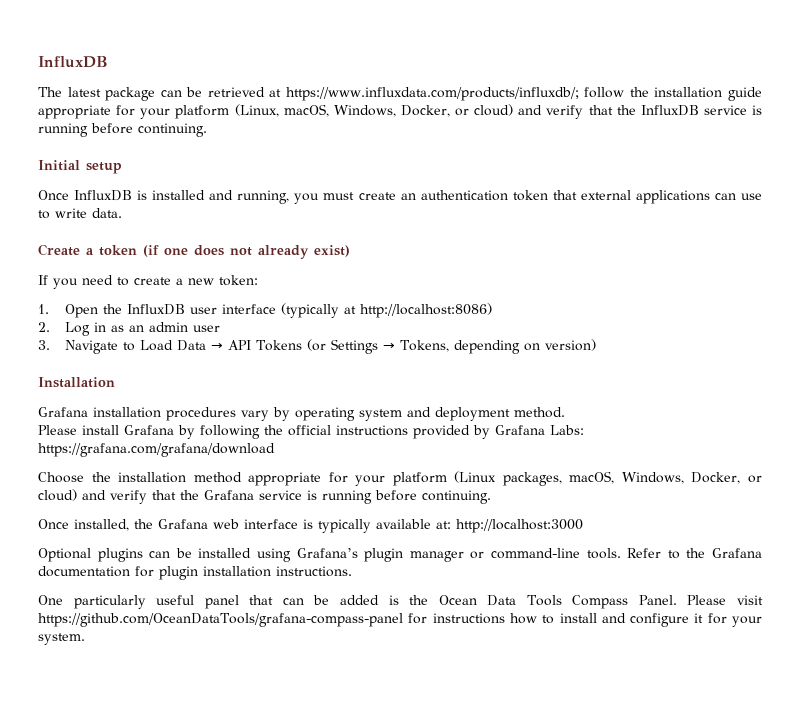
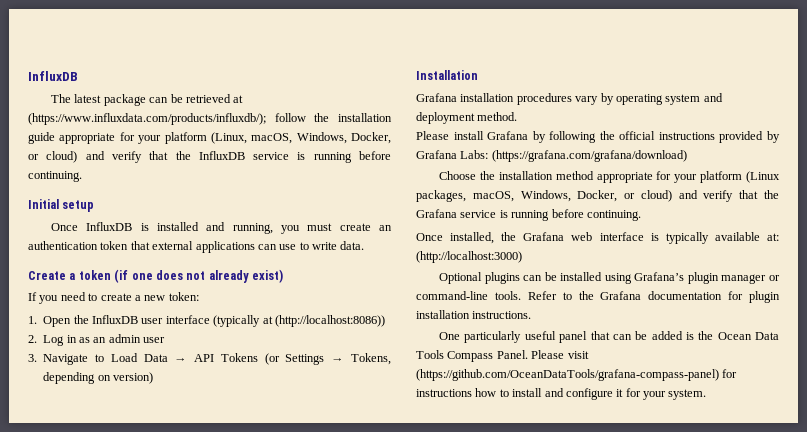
[285,87,579,101] https://www.influxdata.com/products/influxdb/; -> [28,113,266,125] (https://www.influxdata.com/products/influxdb/);
[360,303,493,318] http://localhost:8086) -> [274,315,385,327] (http://localhost:8086))
[38,443,275,457] https://grafana.com/grafana/download -> [491,150,687,162] (https://grafana.com/grafana/download)
[456,519,583,533] http://localhost:3000 -> [416,251,522,263] (http://localhost:3000)
[38,613,403,627] https://github.com/OceanDataTools/grafana-compass-panel -> [416,369,719,381] (https://github.com/OceanDataTools/grafana-compass-panel)

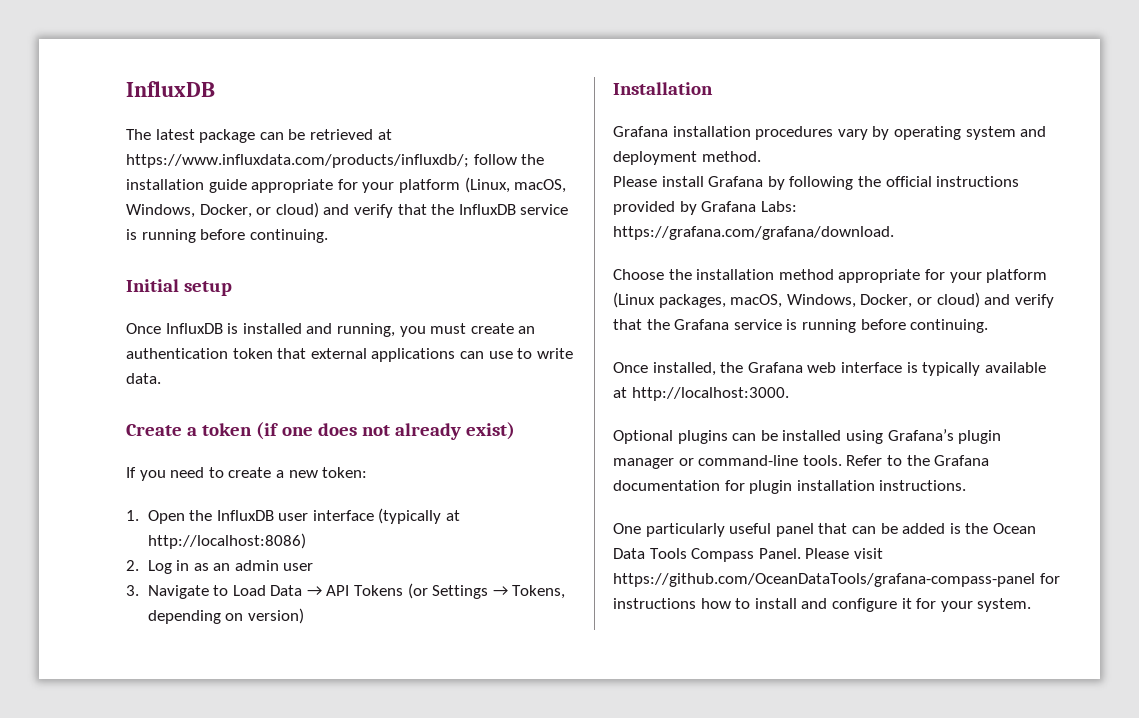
[28,113,266,125] (https://www.influxdata.com/products/influxdb/); -> [126,154,469,168] https://www.influxdata.com/products/influxdb/;
[274,315,385,327] (http://localhost:8086)) -> [147,533,306,549] http://localhost:8086)
[491,150,687,162] (https://grafana.com/grafana/download) -> [613,226,894,240] https://grafana.com/grafana/download.
[767,233,779,241] [416,251,522,263] at: (http://localhost:3000) -> [613,387,789,401] at http://localhost:3000.
[416,369,719,381] (https://github.com/OceanDataTools/grafana-compass-panel) -> [613,573,1035,587] https://github.com/OceanDataTools/grafana-compass-panel

